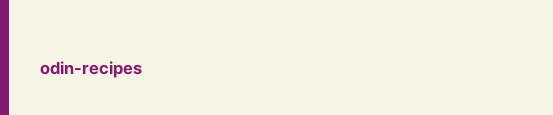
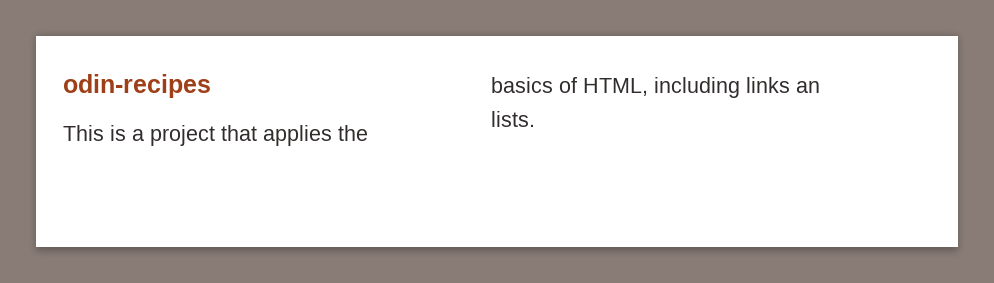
(142, 69) none -> [63,125,368,146] [491,77,820,98] [491,111,535,127] // This is a project that applies the basics of HTML, including links an lists.

